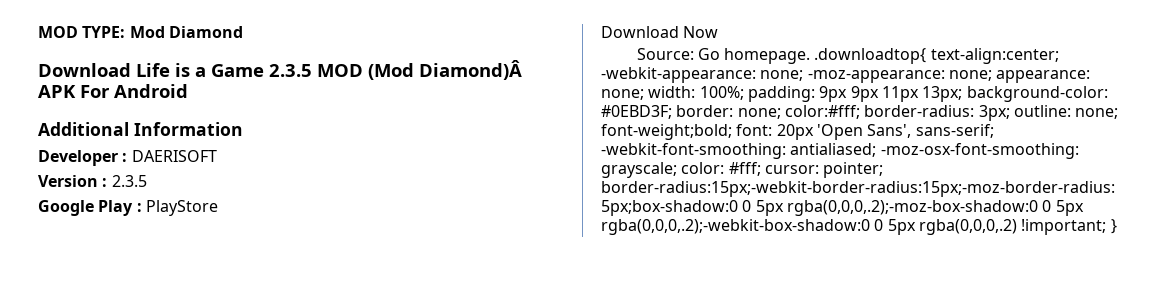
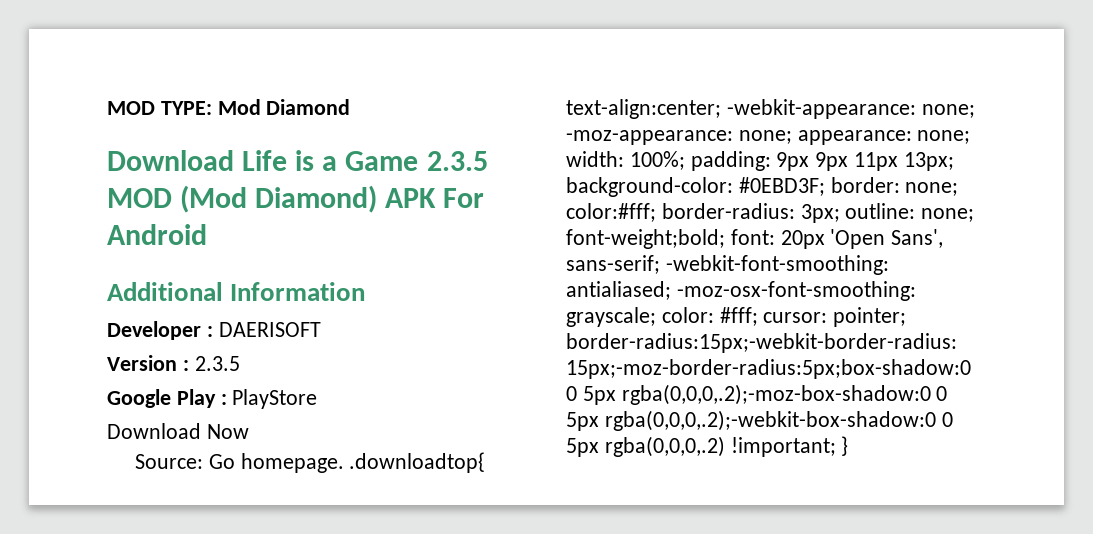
[419,60,522,80] Diamond)Â -> [255,185,378,213] Diamond)

